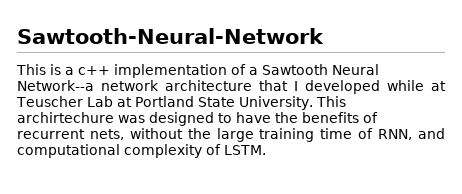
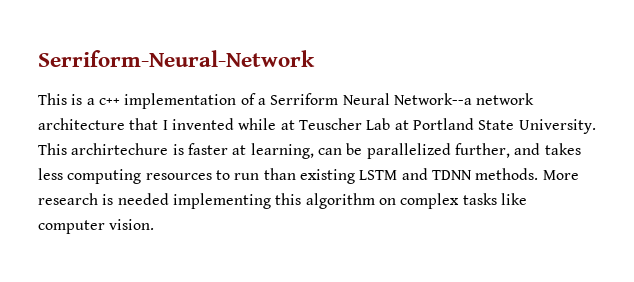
[17,28,324,44] Sawtooth-Neural-Network -> [38,50,315,67] Serriform-Neural-Network
[262,64,328,75] Sawtooth -> [270,93,339,105] Serriform
[305,80,380,94] developed -> [171,118,234,130] invented
[118,112,378,126] [17,128,446,142] [17,144,266,158] was designed to have the benefits of recurrent nets, without the large training time of RNN, and computational complexity of LSTM. -> [172,143,581,159] [38,168,579,184] [38,193,527,209] [38,219,155,234] is faster at learning, can be parallelized further, and takes less computing resources to run than existing LSTM and TDNN methods. More research is needed implementing this algorithm on complex tasks like computer vision.

